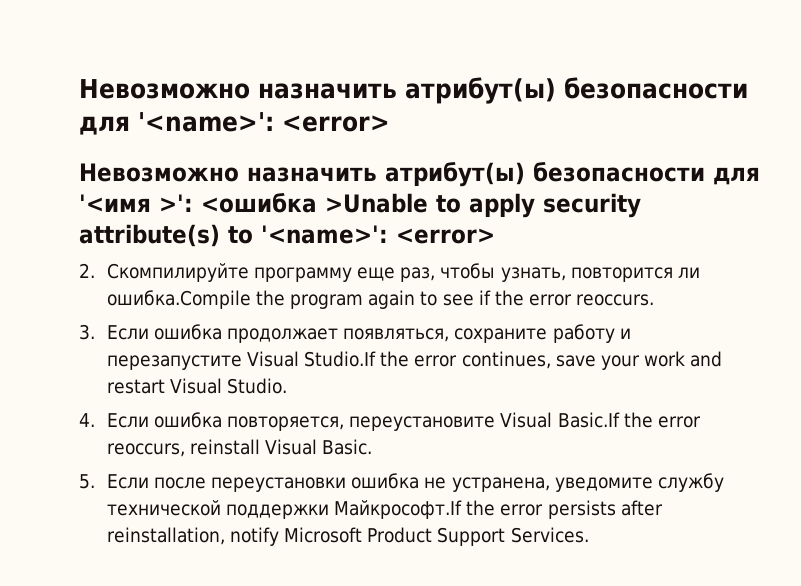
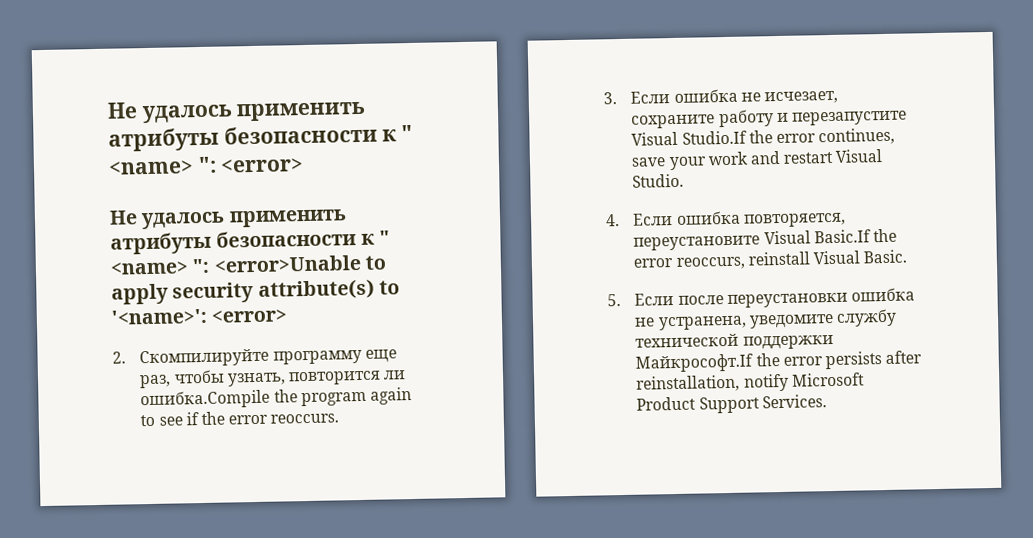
[79,77,748,104] [79,112,390,135] [79,161,760,187] [79,192,428,213] Невозможно назначить атрибут(ы) безопасности для '<name>': <error> // Невозможно назначить атрибут(ы) безопасности для '<имя >': <ошибка >Unable -> [107,101,367,124] [108,124,414,152] [108,156,305,175] [109,209,347,230] [110,229,390,255] [110,254,361,275] Не удалось применить атрибуты безопасности к " <name> ": <error> // Не удалось применить атрибуты безопасности к " <name> ": <error>Unable
[227,328,450,343] продолжает появляться, -> [740,90,838,105] не исчезает,

